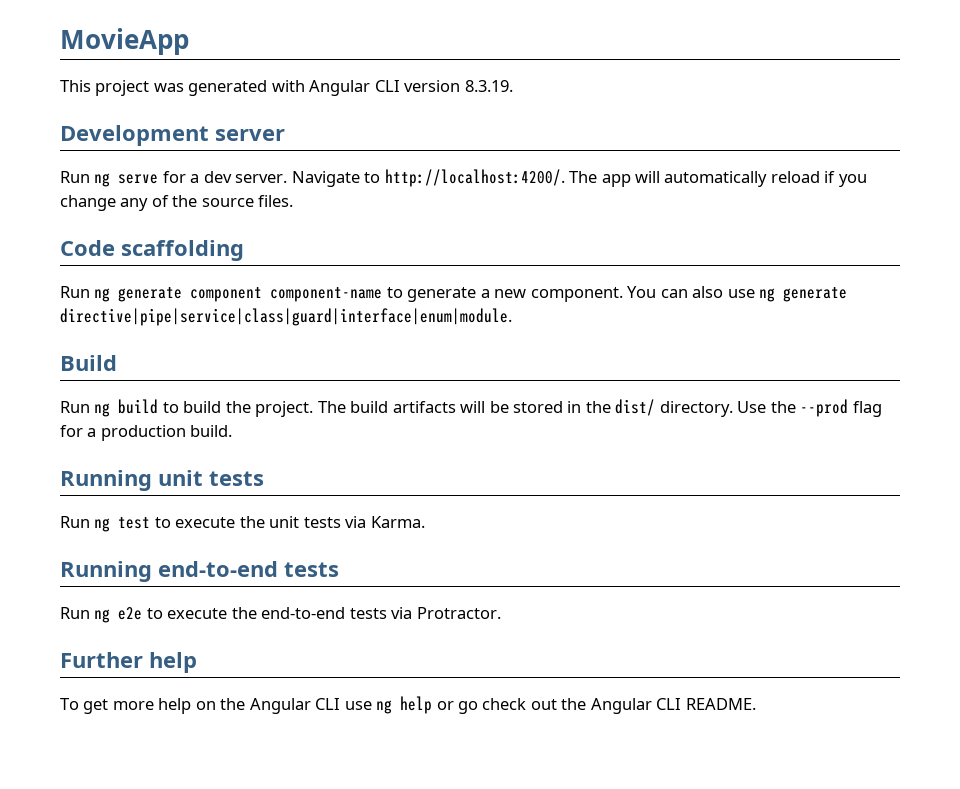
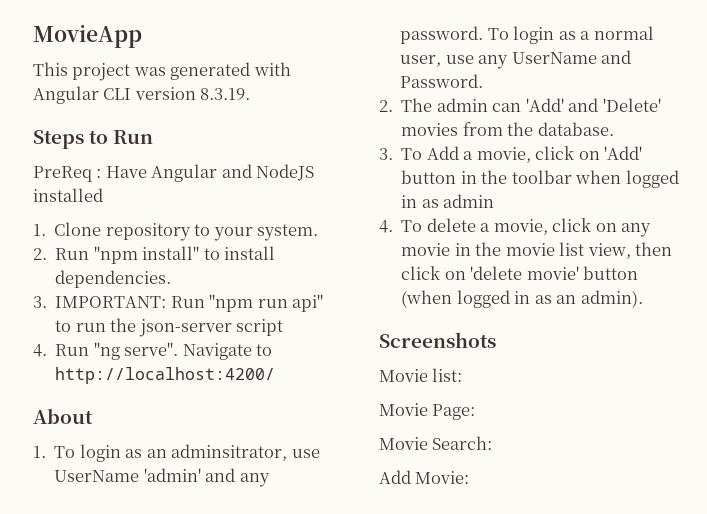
[60,125,285,146] [60,169,867,187] [60,195,294,211] [60,240,244,261] [60,286,848,302] [60,308,512,326] [60,355,117,371] [60,399,882,417] [60,425,233,441] [60,470,264,491] [60,516,425,532] [60,561,339,582] [60,607,501,623] [60,652,197,673] [60,696,756,714] Development server // Run ng serve for a dev server. Navigate to http://localhost:4200/. The app will automatically reload if you change any of the source files. // Code scaffolding // Run ng generate component component-name to generate a new component. You can also use ng generate directive|pipe|service|class|guard|interface|enum|module. // Build // Run ng build to build the project. The build artifacts will be stored in the dist/ directory. Use the --prod flag for a production build. // Running unit tests // Run ng test to execute the unit tests via Karma. // Running end-to-end tests // Run ng e2e to execute the end-to-end tests via Protractor. // Further help // To get more help on the Angular CLI use ng help or go check out the Angular CLI README. -> [33,130,154,149] [33,164,315,182] [33,188,103,202] [33,222,319,241] [33,246,276,264] [55,270,172,288] [33,294,324,312] [55,318,284,337] [33,342,273,360] [55,367,276,384] [33,408,93,424] [33,444,320,462] [54,468,270,487] [400,26,654,44] [400,50,632,69] [400,74,484,88] [379,98,661,112] [401,122,614,136] [379,146,642,163] [401,170,679,188] [401,194,495,208] [379,218,651,237] [401,242,672,259] [401,266,639,280] [401,290,643,308] [379,332,496,348] [379,368,463,382] [379,403,476,420] [379,436,493,450] [379,470,470,484] Steps to Run // PreReq : Have Angular and NodeJS installed // 1. Clone repository to your system. // 2. Run "npm install" to install dependencies. // 3. IMPORTANT: Run "npm run api" to run the json-server script // 4. Run "ng serve". Navigate to http://localhost:4200/ // About // 1. To login as an adminsitrator, use UserName 'admin' and any password. To login as a normal user, use any UserName and Password. // 2. The admin can 'Add' and 'Delete' movies from the database. // 3. To Add a movie, click on 'Add' button in the toolbar when logged in as admin // 4. To delete a movie, click on any movie in the movie list view, then click on 'delete movie' button (when logged in as an admin). // Screenshots // Movie list: // Movie Page: // Movie Search: // Add Movie:

